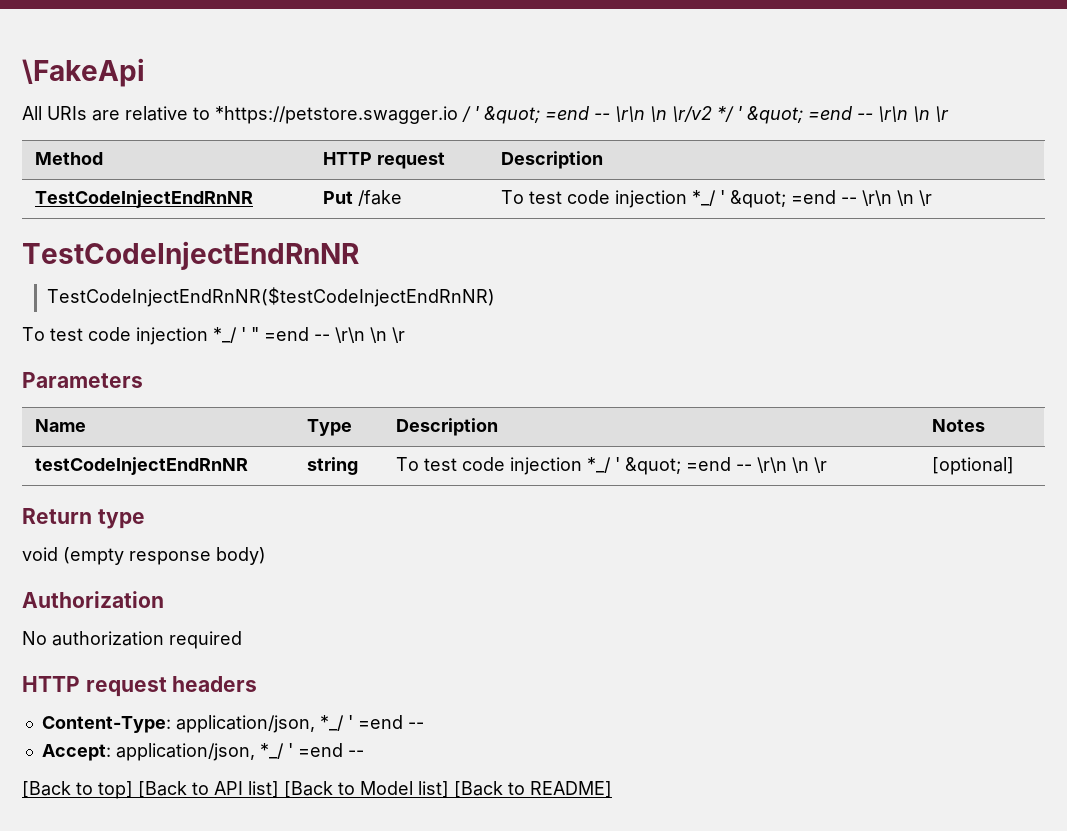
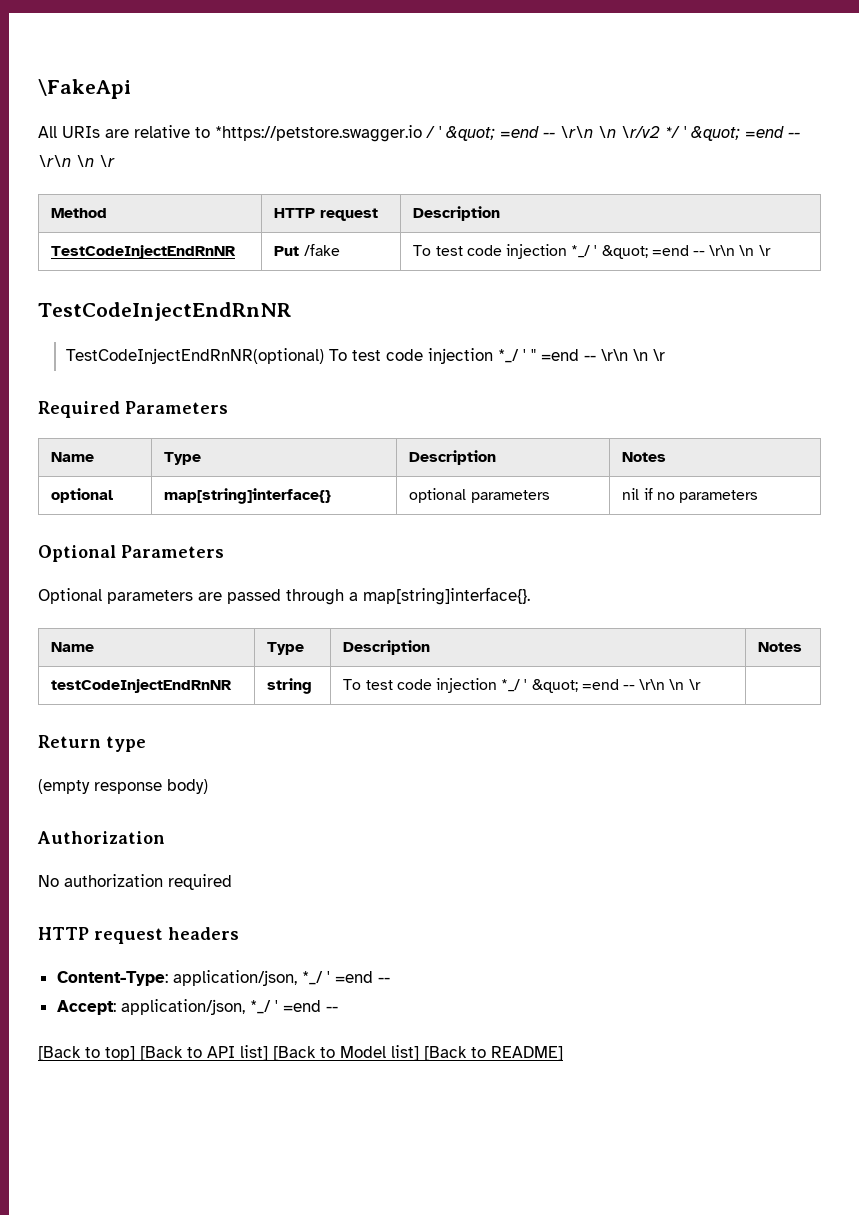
[47,287,496,307] TestCodeInjectEndRnNR($testCodeInjectEndRnNR) // -> [65,348,324,364] TestCodeInjectEndRnNR(optional)
(405, 335) none -> [38,401,120,418] Required
(986, 425) none -> [51,488,114,503] [164,488,332,504] [409,488,550,503] [622,488,759,503] [38,545,224,562] [38,587,530,605] [51,642,95,652] [267,642,305,655] [343,640,431,655] [758,642,803,652] // optional | map[string]interface{} | optional parameters | nil if no parameters // Optional Parameters // Optional parameters are passed through a map[string]interface{}. // Name | Type | Description | Notes
[932,457,1015,475] [optional] -> (701, 684) none
[22,547,58,561] void -> (146, 744) none

